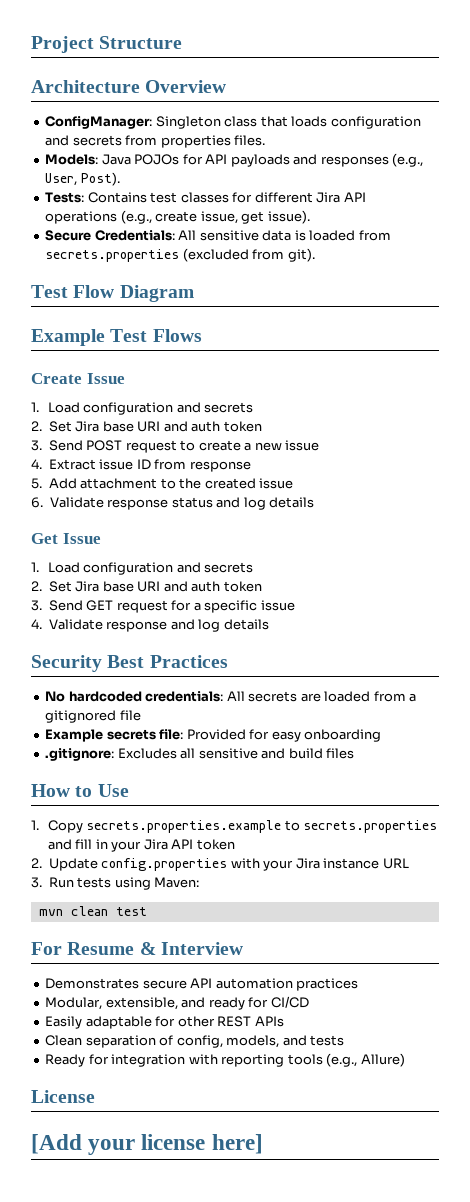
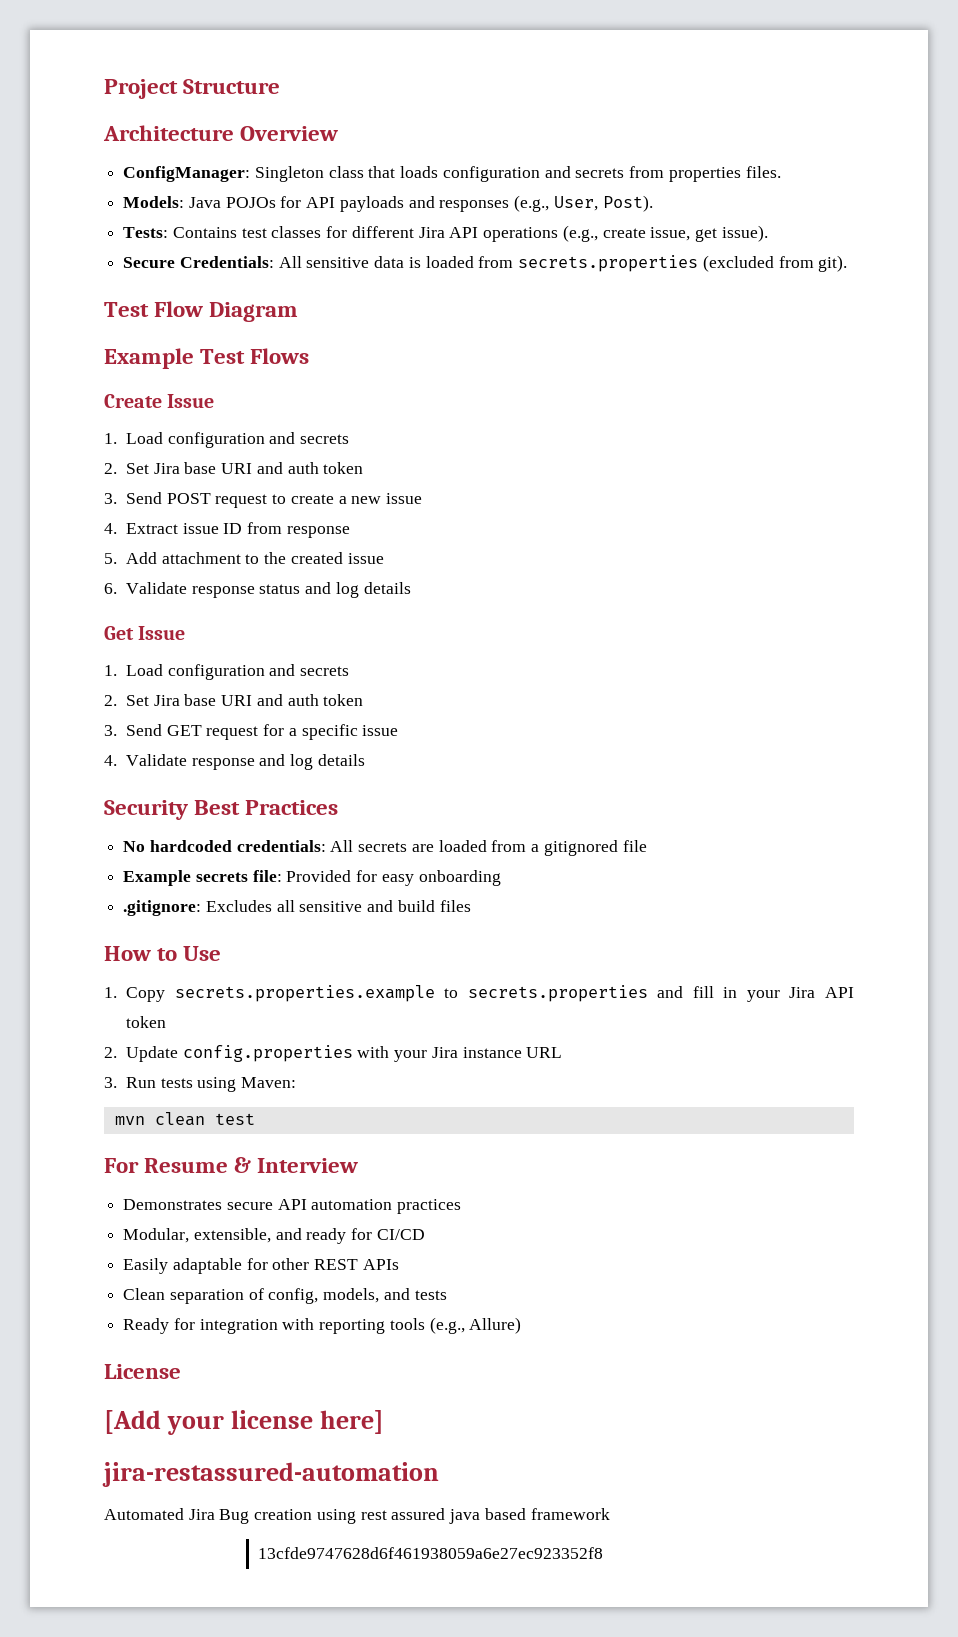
(263, 1144) none -> [102,1462,439,1487] [104,1508,610,1524] [258,1547,604,1559] // jira-restassured-automation // Automated Jira Bug creation using rest assured java based framework // 13cfde9747628d6f461938059a6e27ec923352f8

